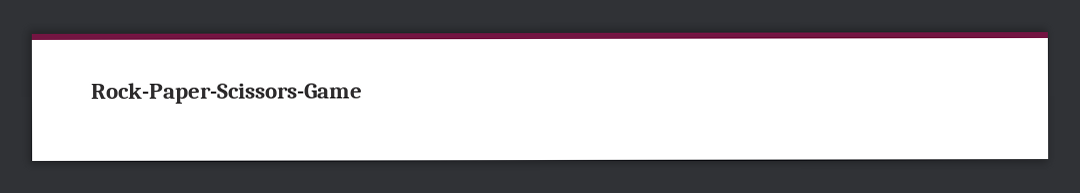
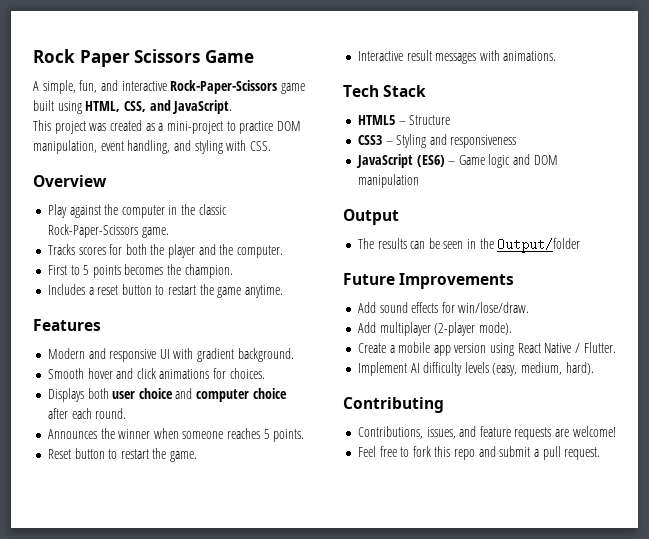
[90,82,363,104] Rock-Paper-Scissors-Game -> [33,49,254,67] [33,80,305,94] [33,100,233,114] [33,120,301,134] [33,140,271,154] [33,175,107,187] [47,204,227,218] [47,224,169,238] [47,244,284,258] [47,264,233,278] [47,284,284,298] [33,319,101,331] [47,348,294,362] [47,368,265,379] [47,388,287,402] [47,408,127,419] [47,428,305,442] [47,448,198,462] [357,50,557,64] [343,85,427,97] [357,115,451,125] [357,134,517,148] [355,154,558,168] [357,174,419,188] [343,209,399,225] [357,238,581,253] [343,273,515,289] [357,302,530,313] [357,322,512,336] [357,342,616,356] [357,362,594,376] [343,397,444,413] [357,426,616,440] [357,446,601,460] Rock Paper Scissors Game // A simple, fun, and interactive Rock-Paper-Scissors game built using HTML, CSS, and JavaScript. // This project was created as a mini-project to practice DOM manipulation, event handling, and styling with CSS. // Overview // Play against the computer in the classic Rock-Paper-Scissors game. // Tracks scores for both the player and the computer. // First to 5 points becomes the champion. // Includes a reset button to restart the game anytime. // Features // Modern and responsive UI with gradient background. // Smooth hover and click animations for choices. // Displays both user choice and computer choice after each round. // Announces the winner when someone reaches 5 points. // Reset button to restart the game. // Interactive result messages with animations. // Tech Stack // HTML5 – Structure // CSS3 – Styling and responsiveness // JavaScript (ES6) – Game logic and DOM manipulation // Output // The results can be seen in the Output/folder // Future Improvements // Add sound effects for win/lose/draw. // Add multiplayer (2-player mode). // Create a mobile app version using React Native / Flutter. // Implement AI difficulty levels (easy, medium, hard). // Contributing // Contributions, issues, and feature requests are welcome! // Feel free to fork this repo and submit a pull request.

